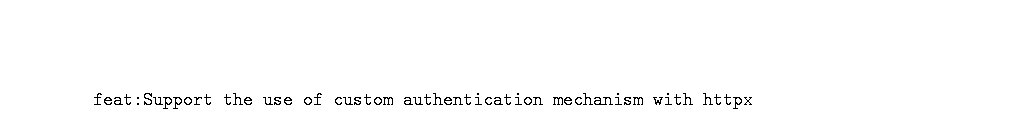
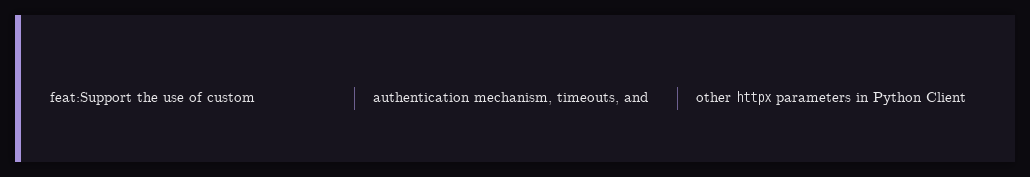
[553,91,753,109] mechanism with httpx -> [474,91,966,105] mechanism, timeouts, and other httpx parameters in Python Client

